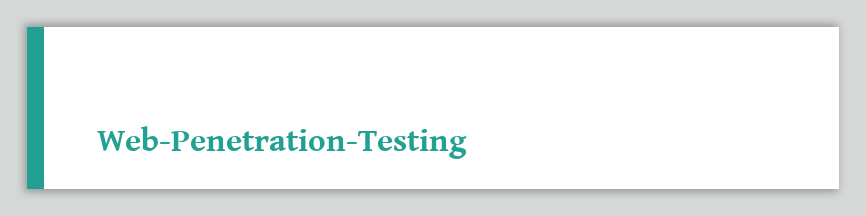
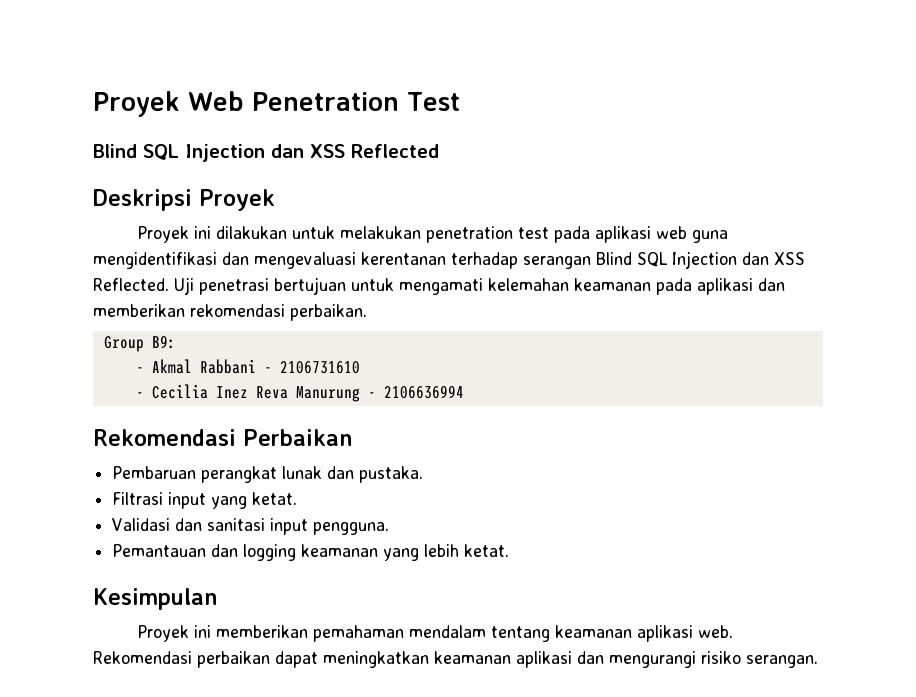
[97,126,467,159] Web-Penetration-Testing -> [93,91,460,117] [93,144,439,162] [93,189,275,211] [137,226,729,243] [93,251,805,269] [93,277,785,295] [93,304,367,321] [103,335,176,352] [135,359,360,374] [135,384,464,402] [93,429,352,446] [112,466,424,483] [112,492,298,509] [112,518,390,535] [112,544,510,561] [93,588,217,610] [137,625,734,642] [93,651,818,668] Proyek Web Penetration Test // Blind SQL Injection dan XSS Reflected // Deskripsi Proyek // Proyek ini dilakukan untuk melakukan penetration test pada aplikasi web guna mengidentifikasi dan mengevaluasi kerentanan terhadap serangan Blind SQL Injection dan XSS Reflected. Uji penetrasi bertujuan untuk mengamati kelemahan keamanan pada aplikasi dan memberikan rekomendasi perbaikan. // Group B9: // - Akmal Rabbani - 2106731610 // - Cecilia Inez Reva Manurung - 2106636994 // Rekomendasi Perbaikan // Pembaruan perangkat lunak dan pustaka. // Filtrasi input yang ketat. // Validasi dan sanitasi input pengguna. // Pemantauan dan logging keamanan yang lebih ketat. // Kesimpulan // Proyek ini memberikan pemahaman mendalam tentang keamanan aplikasi web. Rekomendasi perbaikan dapat meningkatkan keamanan aplikasi dan mengurangi risiko serangan.

